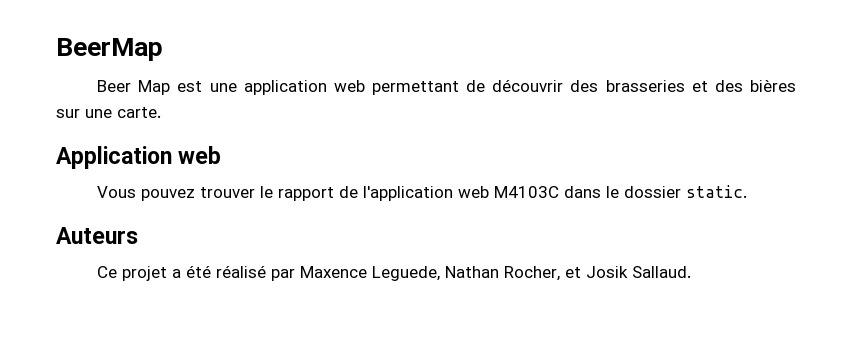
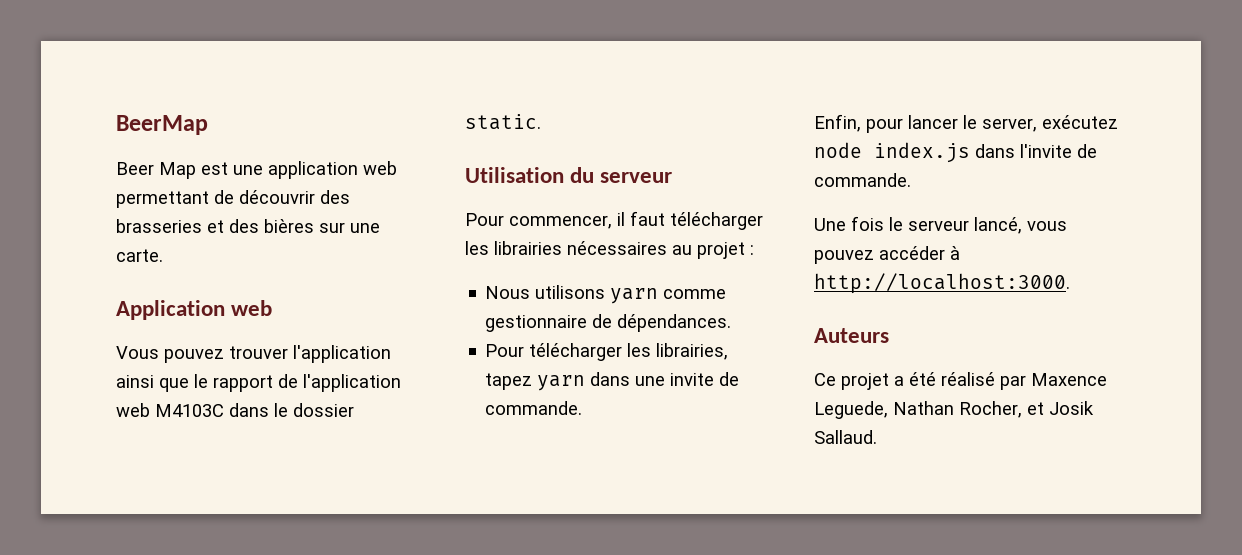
(256, 192) none -> [293,345,391,363] [116,375,189,392] l'application ainsi que
(748, 191) none -> [465,167,673,183] [465,211,763,230] [465,241,754,259] [485,285,727,304] [485,314,732,332] [485,343,729,361] [485,372,740,391] [485,401,583,415] [814,114,1118,133] [814,142,1097,163] [814,173,911,187] [814,216,1067,234] [814,246,960,264] [814,273,1070,294] // Utilisation du serveur // Pour commencer, il faut télécharger les librairies nécessaires au projet : // Nous utilisons yarn comme gestionnaire de dépendances. // Pour télécharger les librairies, tapez yarn dans une invite de commande. // Enfin, pour lancer le server, exécutez node index.js dans l'invite de commande. // Une fois le serveur lancé, vous pouvez accéder à http://localhost:3000.

